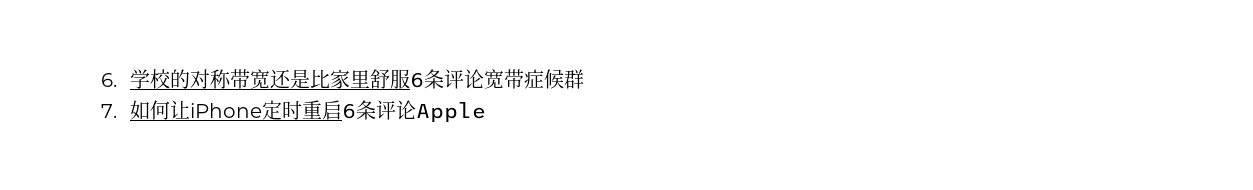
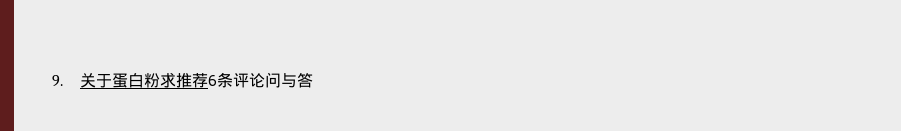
[101,69,584,89] [101,100,486,122] 6.学校的对称带宽还是比家里舒服6条评论宽带症候群 // 7.如何让iPhone定时重启6条评论Apple -> [52,72,313,88] 9.关于蛋白粉求推荐6条评论问与答

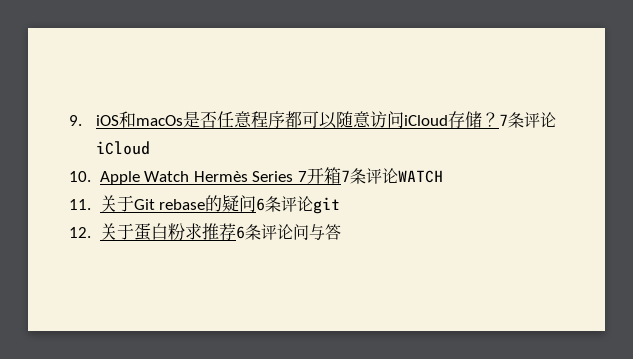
(63, 81) none -> [96,111,557,129] [96,141,151,155] [69,167,443,185] [69,194,341,214] [69,227,91,238] iOS和macOs是否任意程序都可以随意访问iCloud存储？7条评论iCloud // 10. Apple Watch Hermès Series 7开箱7条评论WATCH // 11.关于Git rebase的疑问6条评论git // 12.

